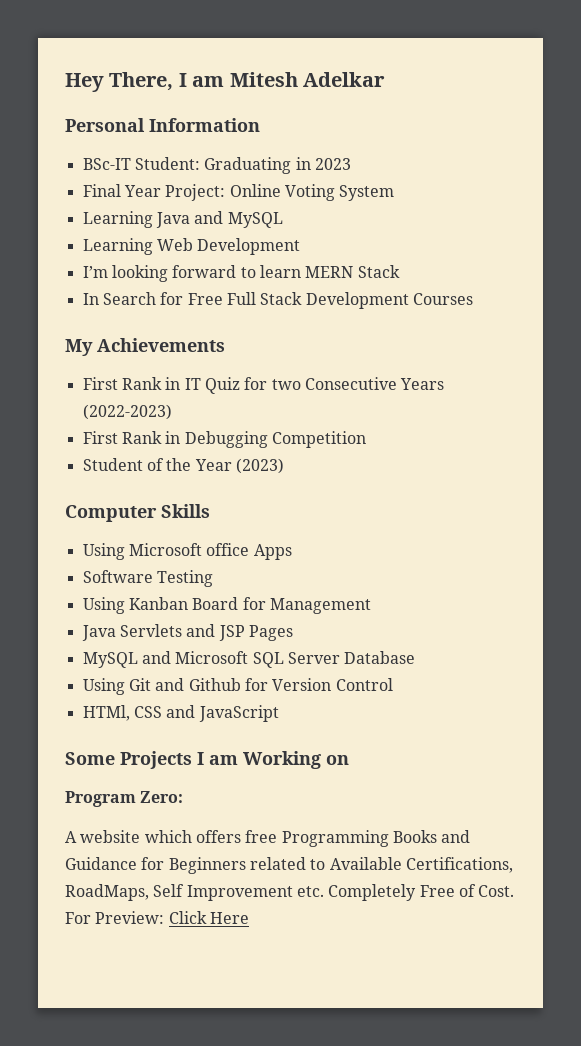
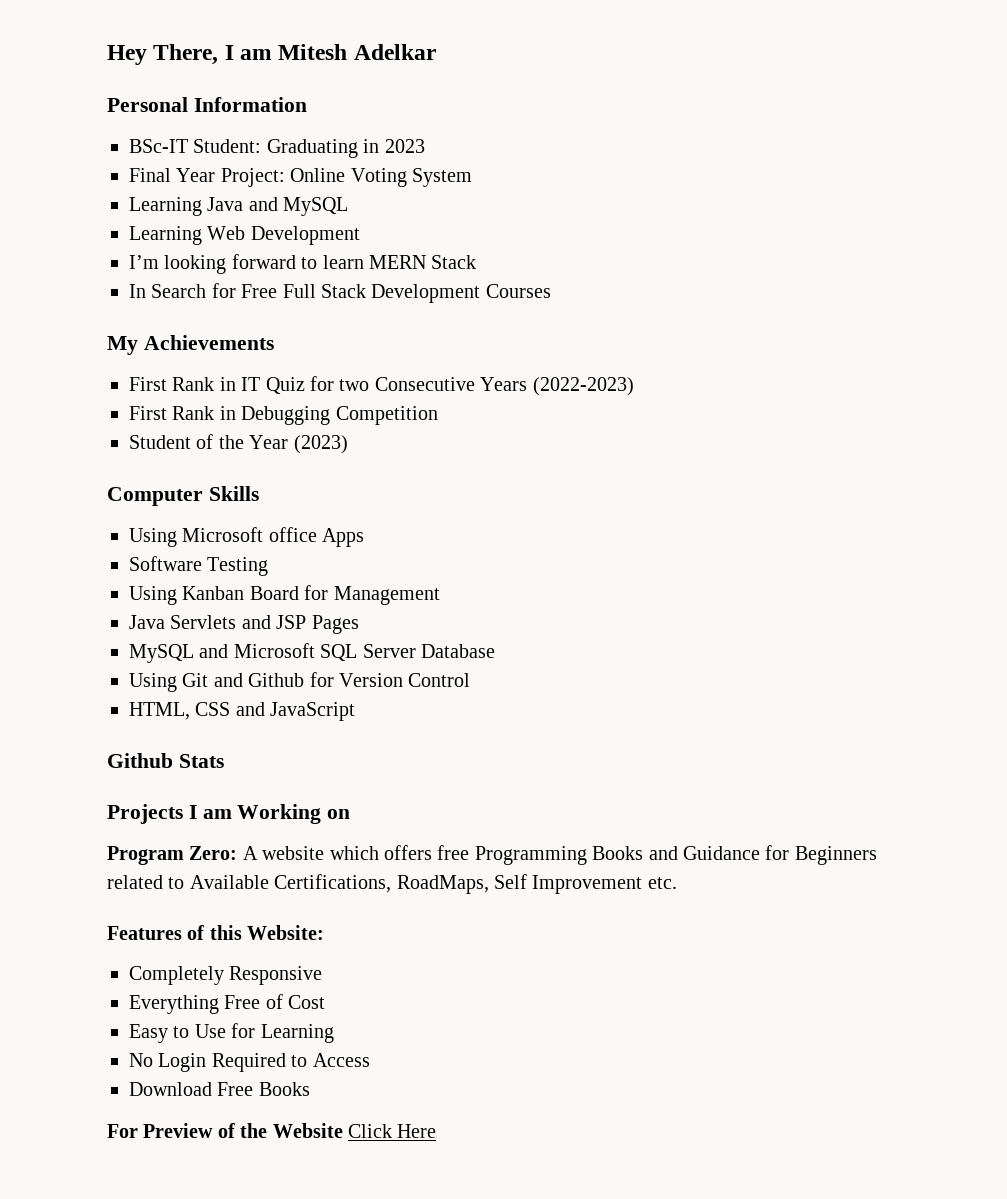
[82,705,130,721] HTMl, -> [129,702,190,720] HTML,
[65,752,115,765] Some -> [107,753,224,768] Github Stats //
(184, 797) // -> (238, 853) none
[328,884,515,901] [65,911,165,924] Completely Free of Cost. For Preview: -> [107,925,325,940] [129,966,323,985] [129,994,326,1014] [129,1023,334,1043] [129,1053,370,1072] [129,1082,310,1096] [107,1123,343,1138] // Features of this Website: // Completely Responsive // Everything Free of Cost // Easy to Use for Learning // No Login Required to Access // Download Free Books // For Preview of the Website

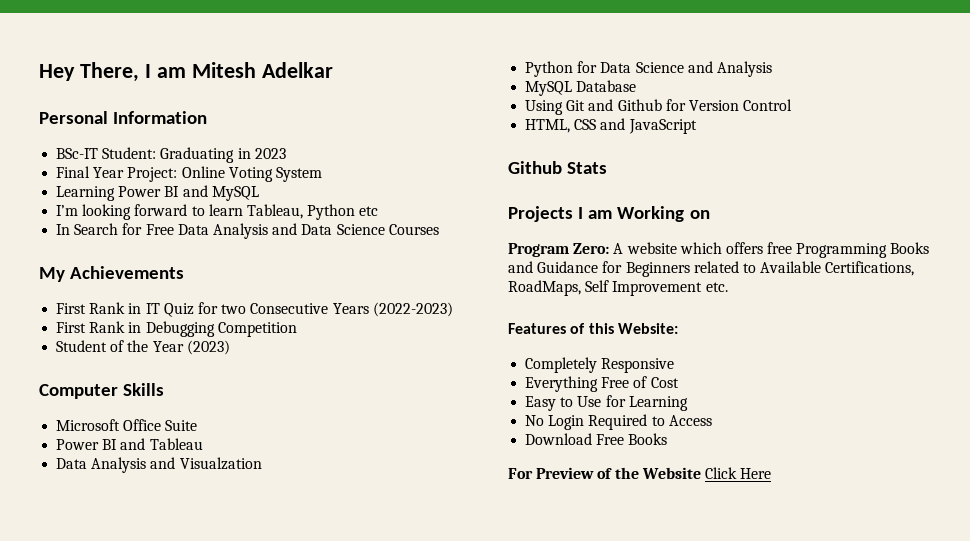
[207,197,244,211] Java -> [118,186,180,197] Power BI
[129,226,360,245] // Learning Web Development -> (259, 193) none
[369,255,477,269] MERN Stack -> [246,204,379,220] Tableau, Python etc
[282,284,481,303] Full Stack Development -> [177,223,385,239] Data Analysis and Data Science
[129,527,365,547] [129,556,269,576] [129,585,440,605] [129,615,359,634] [129,643,416,663] Using Microsoft office Apps // Software Testing // Using Kanban Board for Management // Java Servlets and JSP Pages // MySQL and Microsoft SQL Server -> [56,419,198,431] [56,438,203,450] [56,457,262,473] [525,61,772,77] [525,81,573,96] Microsoft Office Suite // Power BI and Tableau // Data Analysis and Visualzation // Python for Data Science and Analysis // MySQL

